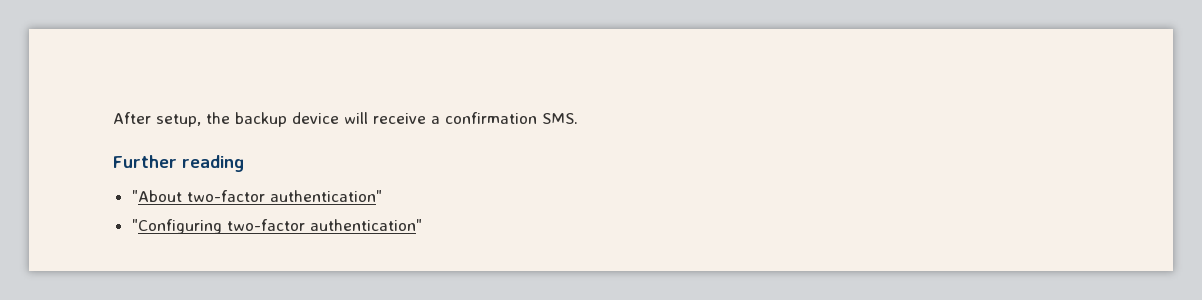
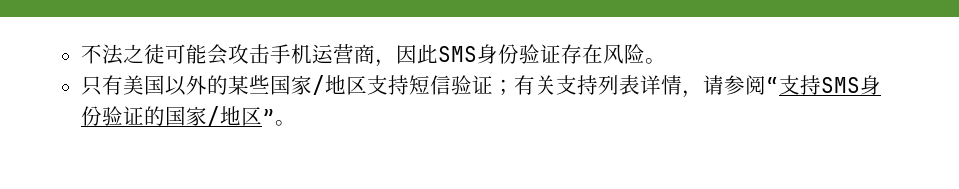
[113,112,578,127] [113,155,244,172] [131,190,382,202] [131,219,422,234] After setup, the backup device will receive a confirmation SMS. // Further reading // "About two-factor authentication" // "Configuring two-factor authentication" -> [80,44,666,67] [80,75,881,98] [80,106,296,126] 不法之徒可能会攻击手机运营商，因此SMS身份验证存在风险。 // 只有美国以外的某些国家/地区支持短信验证；有关支持列表详情，请参阅“支持SMS身份验证的国家/地区”。

